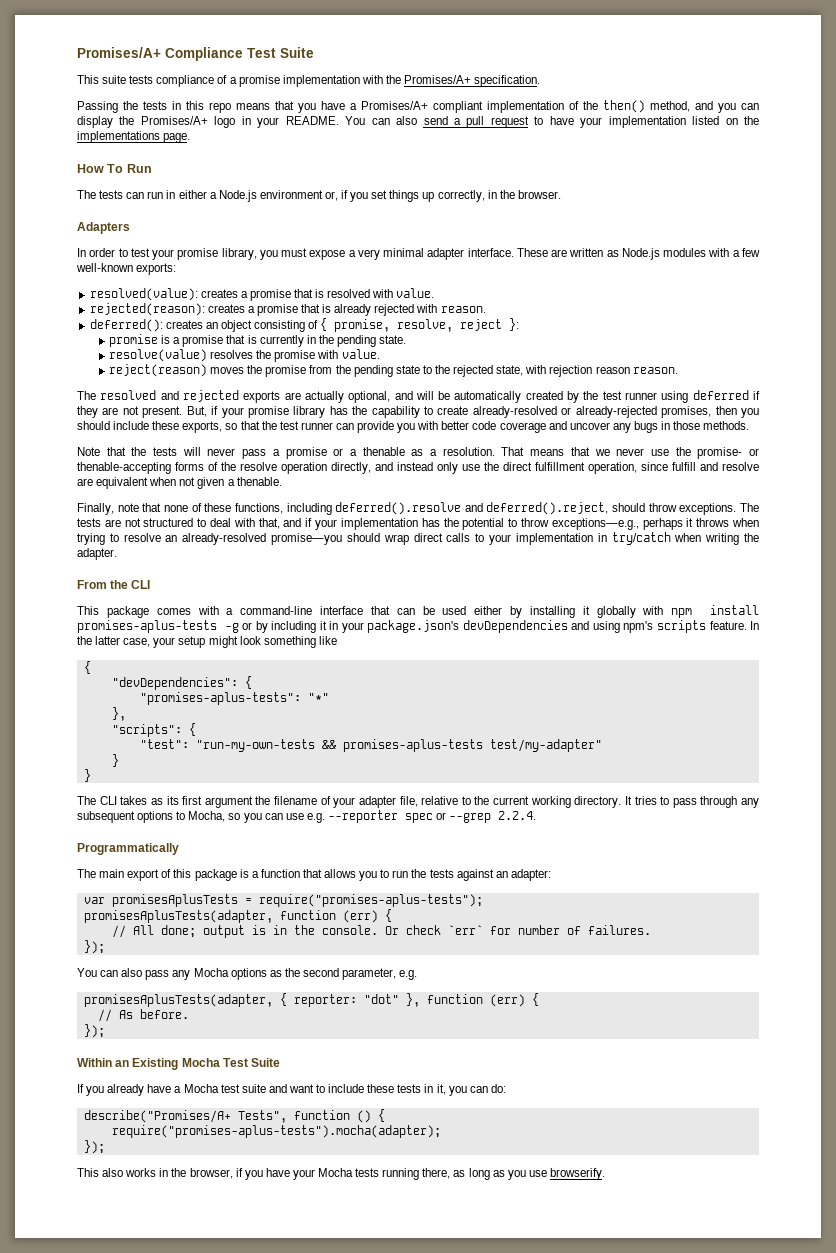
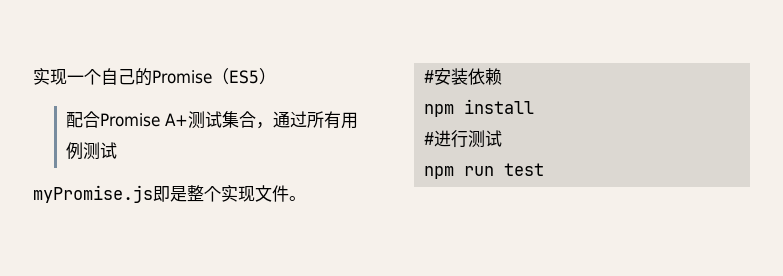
[77,47,314,61] [77,75,541,87] [77,100,759,113] [77,116,759,128] [77,131,191,143] [77,164,152,173] [77,190,561,202] [77,222,130,234] [77,248,760,260] [76,263,177,275] [89,288,435,301] [89,303,486,316] [89,318,520,332] [109,334,407,347] [109,349,380,362] [109,364,678,377] [77,390,760,403] [77,406,760,418] [77,421,750,433] [77,447,759,459] [77,462,759,474] [77,477,282,489] [77,502,759,515] [77,518,759,530] [77,532,760,545] [77,548,117,560] [77,580,151,589] [77,605,759,618] [77,620,759,633] [77,636,337,648] [83,661,91,674] [111,676,252,690] [139,692,329,705] [111,707,126,721] [111,723,196,737] [139,739,602,752] [111,754,119,767] [83,769,91,782] [77,796,759,808] [77,810,537,823] [77,843,179,855] [77,869,551,881] [83,894,483,907] [83,909,392,923] [111,925,651,938] [83,940,105,954] [77,968,418,980] [83,993,539,1007] [97,1009,189,1022] [83,1024,105,1038] [77,1058,281,1070] [77,1084,506,1096] [83,1109,385,1123] [111,1125,441,1138] [83,1140,105,1154] [77,1168,605,1180] Promises/A+ Compliance Test Suite // This suite tests compliance of a promise implementation with the Promises/A+ specification. // Passing the tests in this repo means that you have a Promises/A+ compliant implementation of the then() method, and you can display the Promises/A+ logo in your README. You can also send a pull request to have your implementation listed on the implementations page. // How To Run // The tests can run in either a Node.js environment or, if you set things up correctly, in the browser. // Adapters // In order to test your promise library, you must expose a very minimal adapter interface. These are written as Node.js modules with a few well-known exports: // resolved(value): creates a promise that is resolved with value. // rejected(reason): creates a promise that is already rejected with reason. // deferred(): creates an object consisting of { promise, resolve, reject }: // promise is a promise that is currently in the pending state. // resolve(value) resolves the promise with value. // reject(reason) moves the promise from the pending state to the rejected state, with rejection reason reason. // The resolved and rejected exports are actually optional, and will be automatically created by the test runner using deferred if they are not present. But, if your promise library has the capability to create already-resolved or already-rejected promises, then you should include these exports, so that the test runner can provide you with better code coverage and uncover any bugs in those methods. // Note that the tests will never pass a promise or a thenable as a resolution. That means that we never use the promise- or thenable-accepting forms of the resolve operation directly, and instead only use the direct fulfillment operation, since fulfill and resolve are equivalent when not given a thenable. // Finally, note that none of these functions, including deferred().resolve and deferred().reject, should throw exceptions. The tests are not structured to deal with that, and if your implementation has the potential to throw exceptions—e.g., perhaps it throws when trying to resolve an already-resolved promise—you should wrap direct calls to your implementation in try/catch when writing the adapter. // From the CLI // This package comes with a command-line interface that can be used either by installing it globally with npm install promises-aplus-tests -g or by including it in your package.json's devDependencies and using npm's scripts feature. In the latter case, your setup might look something like // { // "devDependencies": { // "promises-aplus-tests": "*" // }, // "scripts": { // "test": "run-my-own-tests && promises-aplus-tests test/my-adapter" // } // } // The CLI takes as its first argument the filename of your adapter file, relative to the current working directory. It tries to pass through any subsequent options to Mocha, so you can use e.g. --reporter spec or --grep 2.2.4. // Programmatically // The main export of this package is a function that allows you to run the tests against an adapter: // var promisesAplusTests = require("promises-aplus-tests"); // promisesAplusTests(adapter, function (err) { // // All done; output is in the console. Or check `err` for number of failures. // }); // You can also pass any Mocha options as the second parameter, e.g. // promisesAplusTests(adapter, { reporter: "dot" }, function (err) { // // As before. // }); // Within an Existing Mocha Test Suite // If you already have a Mocha test suite and want to include these tests in it, you can do: // describe("Promises/A+ Tests", function () { // require("promises-aplus-tests").mocha(adapter); // }); // This also works in the browser, if you have your Mocha tests running there, as long as you use browserify. -> [33,68,276,86] [66,111,359,129] [66,142,118,160] [33,185,306,203] [424,68,503,85] [424,99,535,117] [424,130,503,148] [424,163,545,179] 实现一个自己的Promise（ES5） // 配合Promise A+测试集合，通过所有用例测试 // myPromise.js即是整个实现文件。 // #安装依赖 // npm install // #进行测试 // npm run test

